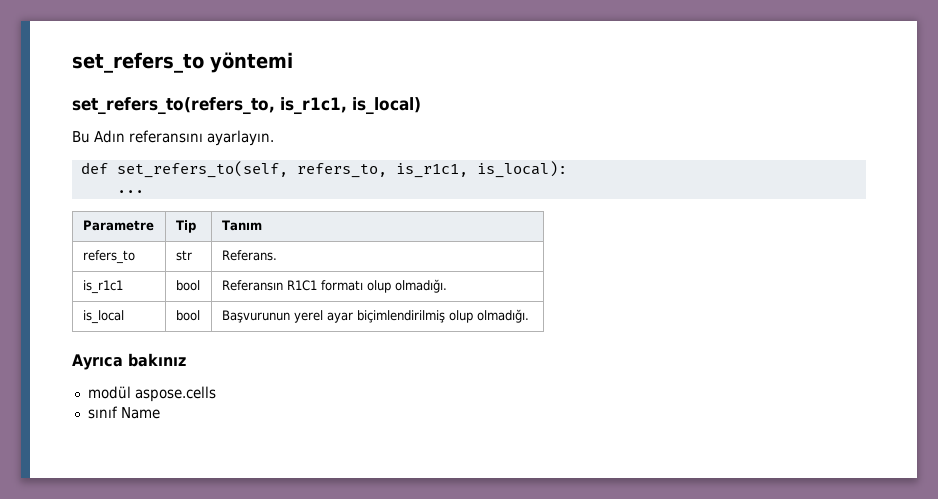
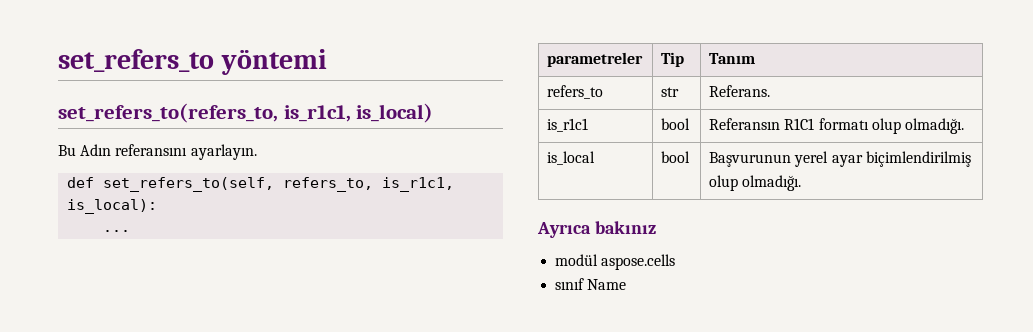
[82,220,154,231] Parametre -> [547,52,644,67] parametreler

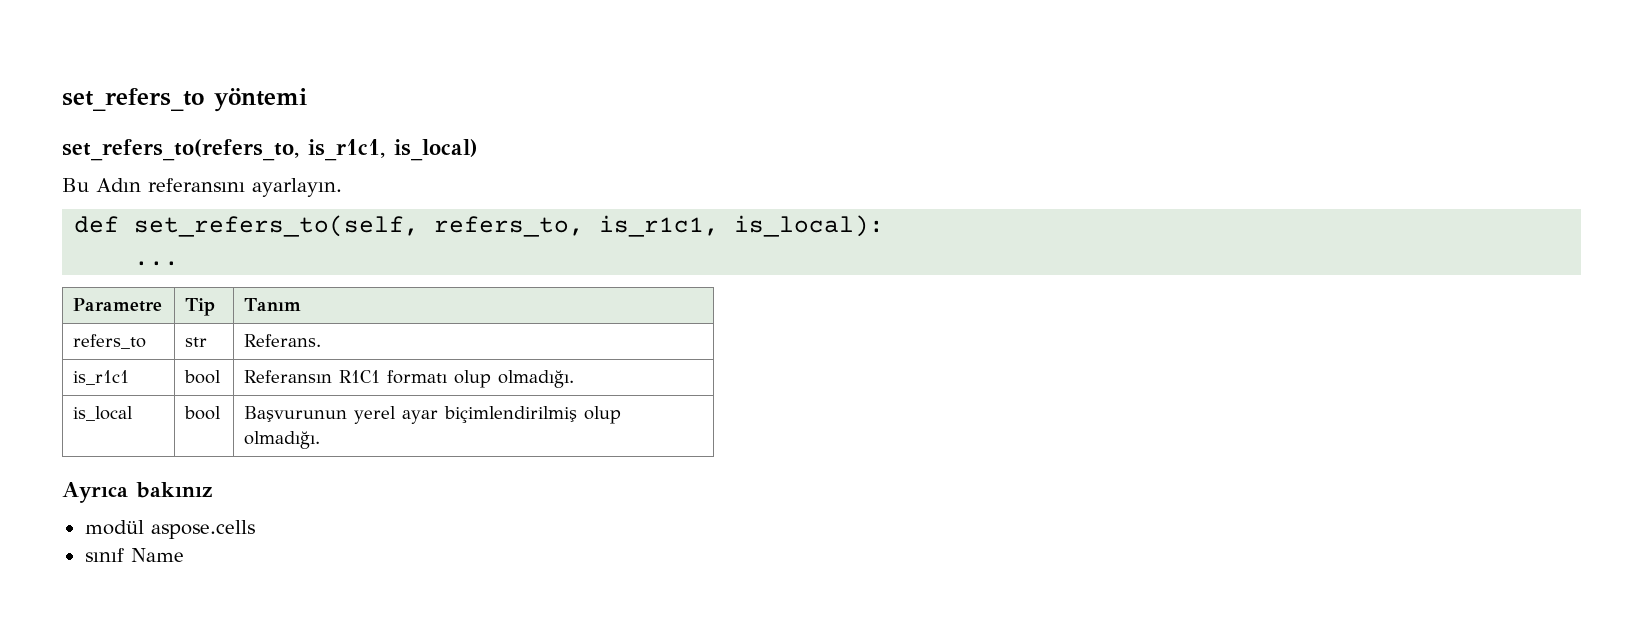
[547,52,644,67] parametreler -> [73,298,163,312] Parametre

